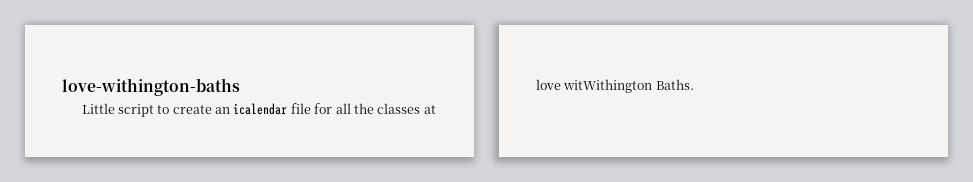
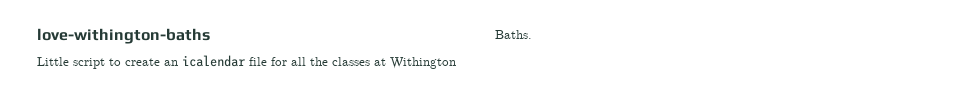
[536,79,653,93] love witWithington -> [390,57,456,69] Withington

